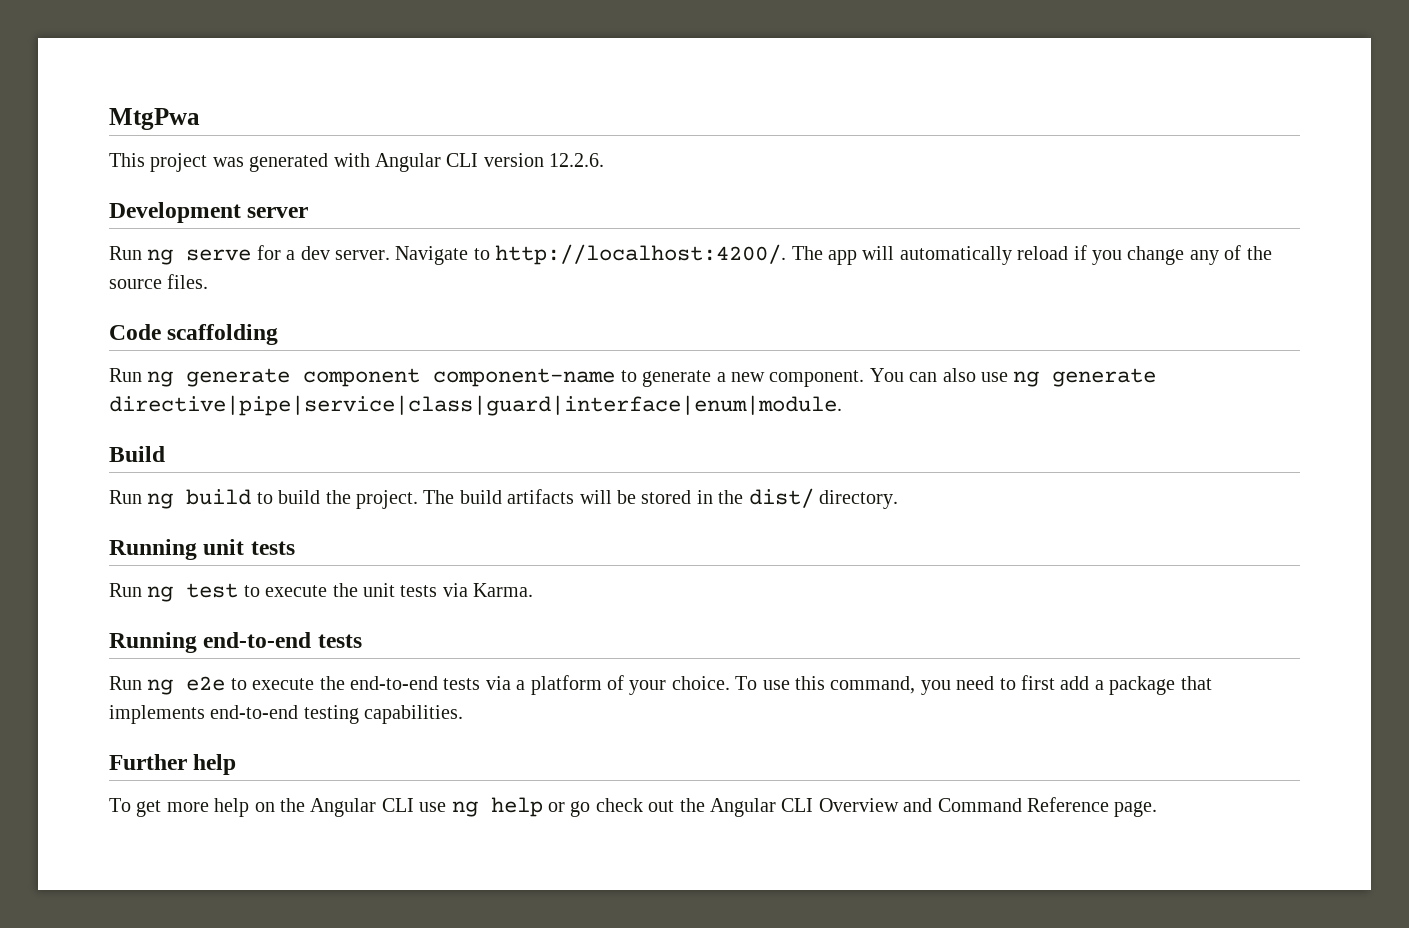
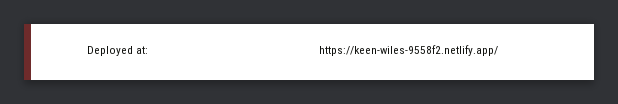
[109,108,200,130] [109,153,605,172] [109,202,309,223] [109,244,1272,265] [109,274,209,289] [109,324,279,345] [109,368,1157,387] [109,395,842,416] [109,446,165,462] [109,488,898,509] [109,539,295,560] [109,583,534,602] [109,632,362,653] [109,675,1212,695] [109,705,464,724] [109,754,237,775] [109,797,1158,817] MtgPwa // This project was generated with Angular CLI version 12.2.6. // Development server // Run ng serve for a dev server. Navigate to http://localhost:4200/. The app will automatically reload if you change any of the source files. // Code scaffolding // Run ng generate component component-name to generate a new component. You can also use ng generate directive|pipe|service|class|guard|interface|enum|module. // Build // Run ng build to build the project. The build artifacts will be stored in the dist/ directory. // Running unit tests // Run ng test to execute the unit tests via Karma. // Running end-to-end tests // Run ng e2e to execute the end-to-end tests via a platform of your choice. To use this command, you need to first add a package that implements end-to-end testing capabilities. // Further help // To get more help on the Angular CLI use ng help or go check out the Angular CLI Overview and Command Reference page. -> [87,45,498,56] Deployed at: https://keen-wiles-9558f2.netlify.app/

